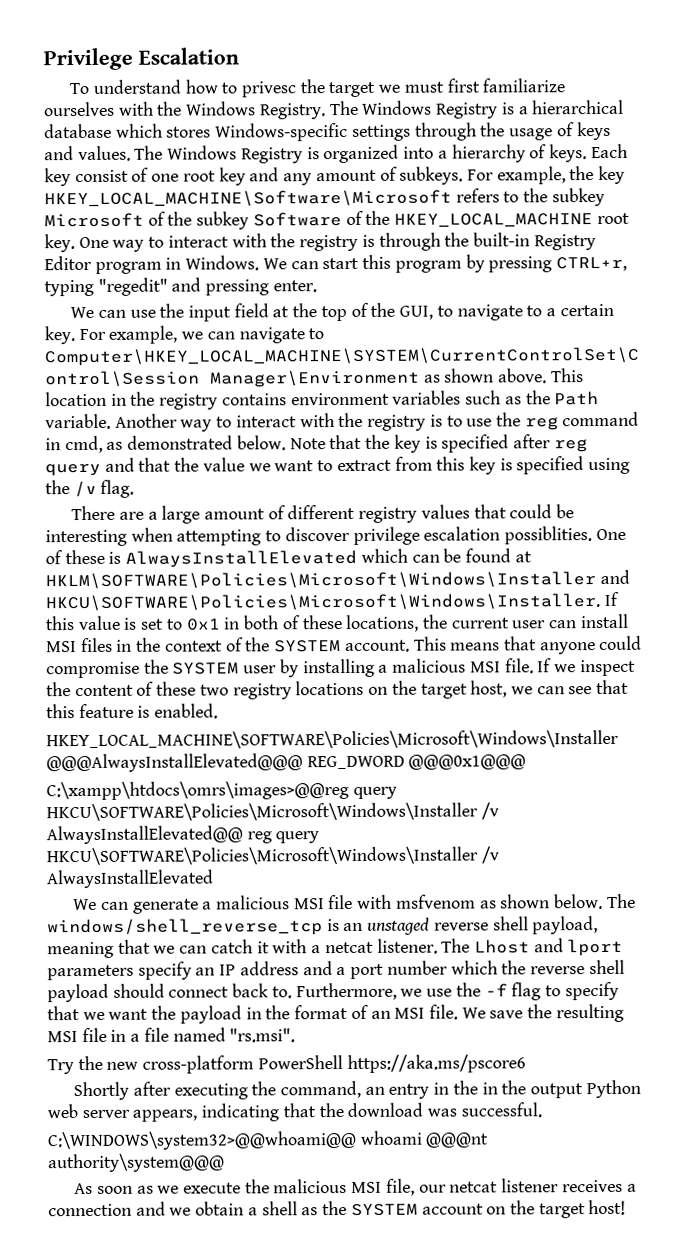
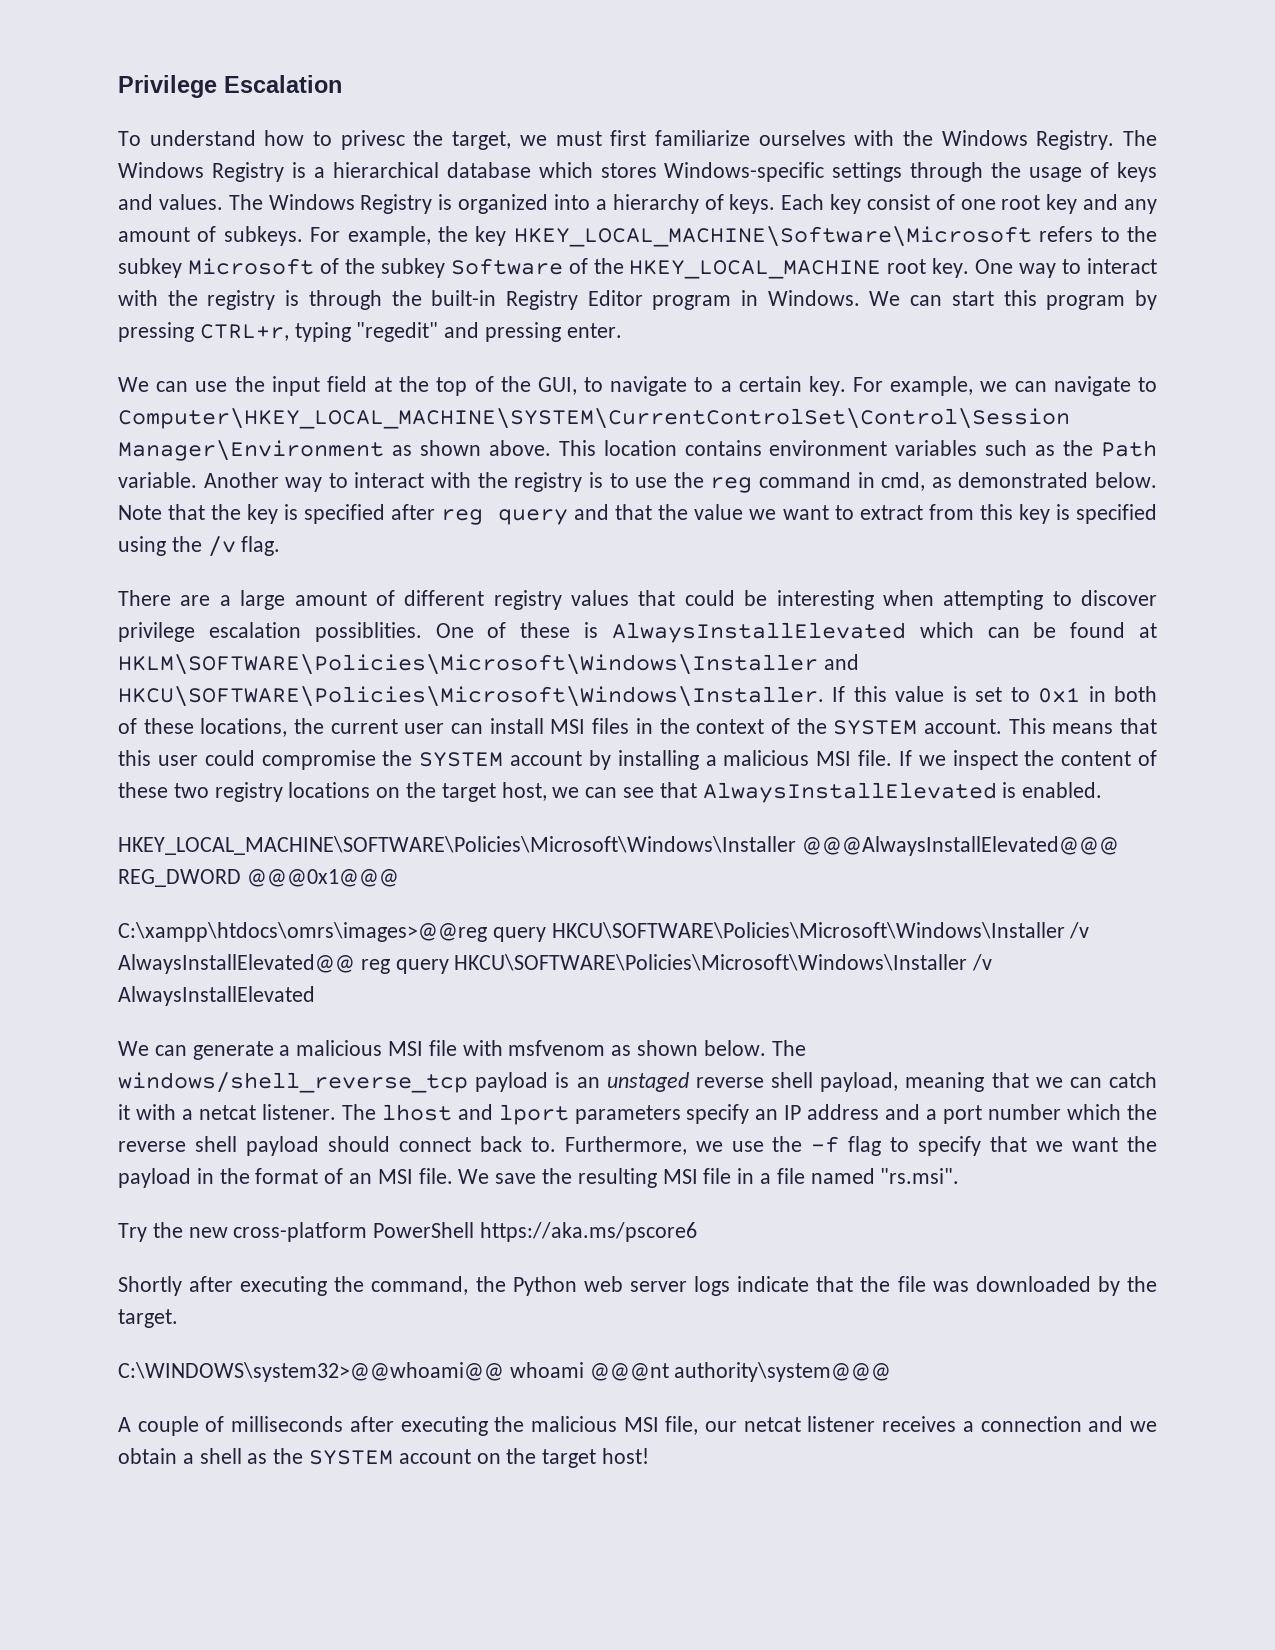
[328,81,376,98] target -> [452,131,512,150] target,
[110,391,219,410] in the registry -> (677, 448) none
[539,642,596,655] anyone -> [118,750,198,766] this user
[243,665,278,674] user -> [509,751,582,766] account
[46,703,134,719] this feature -> [702,782,997,803] AlwaysInstallElevated
(323, 927) none -> [475,1072,549,1092] payload
[473,939,530,954] Lhost -> [381,1104,452,1121] lhost
[364,1079,641,1099] [47,1102,542,1122] [47,1130,490,1151] [48,1153,225,1173] [74,1182,241,1195] an entry in the in the output Python web server appears, indicating that the download was successful. // C:\WINDOWS\system32>@@whoami@@ whoami @@@nt authority\system@@@ // As soon as we execute -> [475,1276,1157,1296] [118,1309,178,1328] [118,1362,892,1382] [118,1416,488,1436] the Python web server logs indicate that the file was downloaded by the target. // C:\WINDOWS\system32>@@whoami@@ whoami @@@nt authority\system@@@ // A couple of milliseconds after executing

